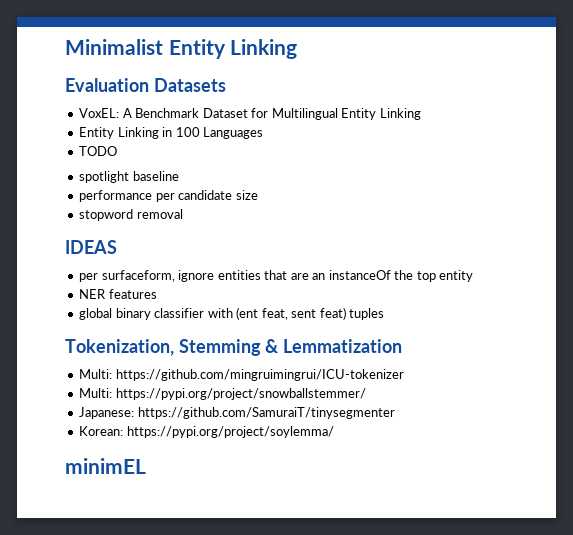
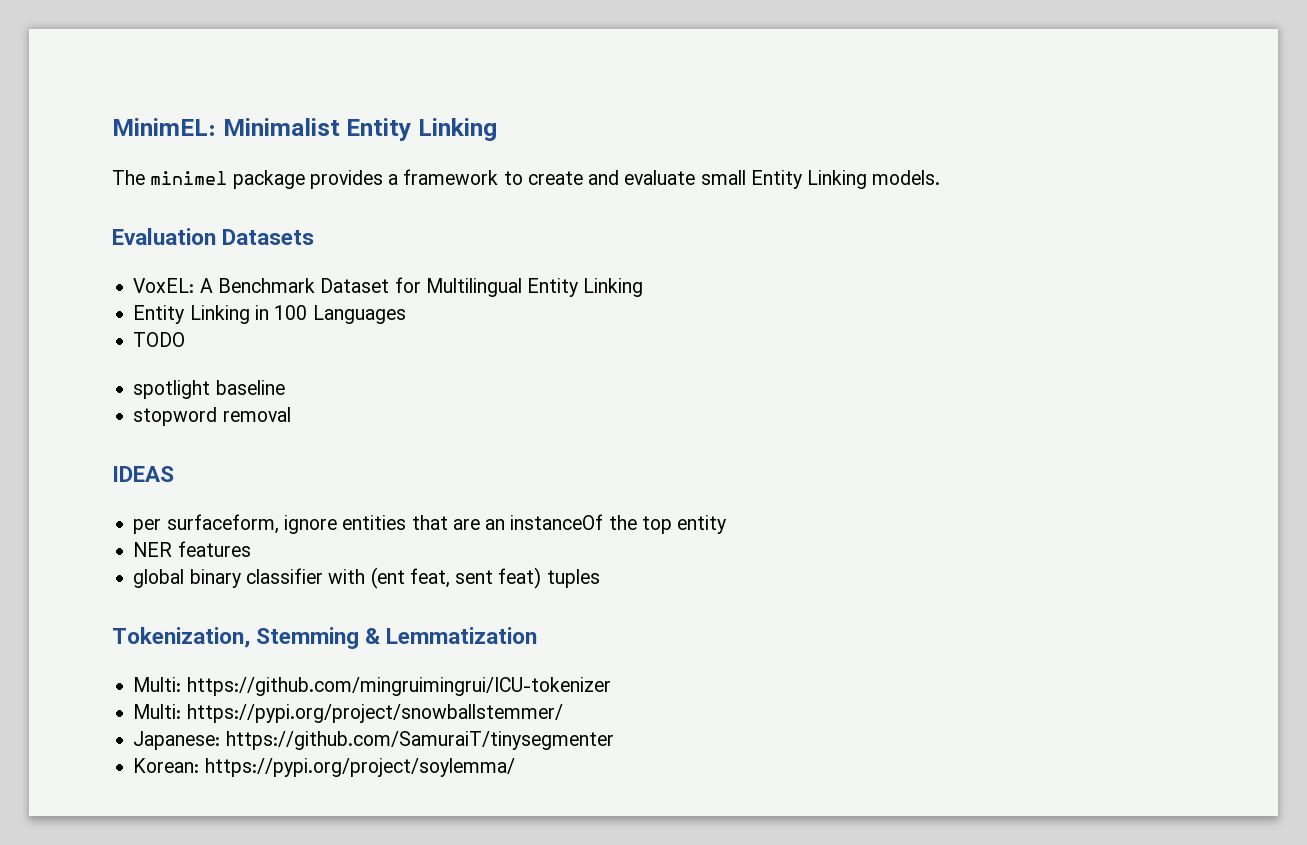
(65, 47) none -> [112,118,216,136] MinimEL:
(298, 49) none -> [112,169,941,189] // The minimel package provides a framework to create and evaluate small Entity Linking models.
[79,190,258,202] // performance per candidate size -> (285, 387) none
[65,458,146,474] // minimEL -> (515, 767) none

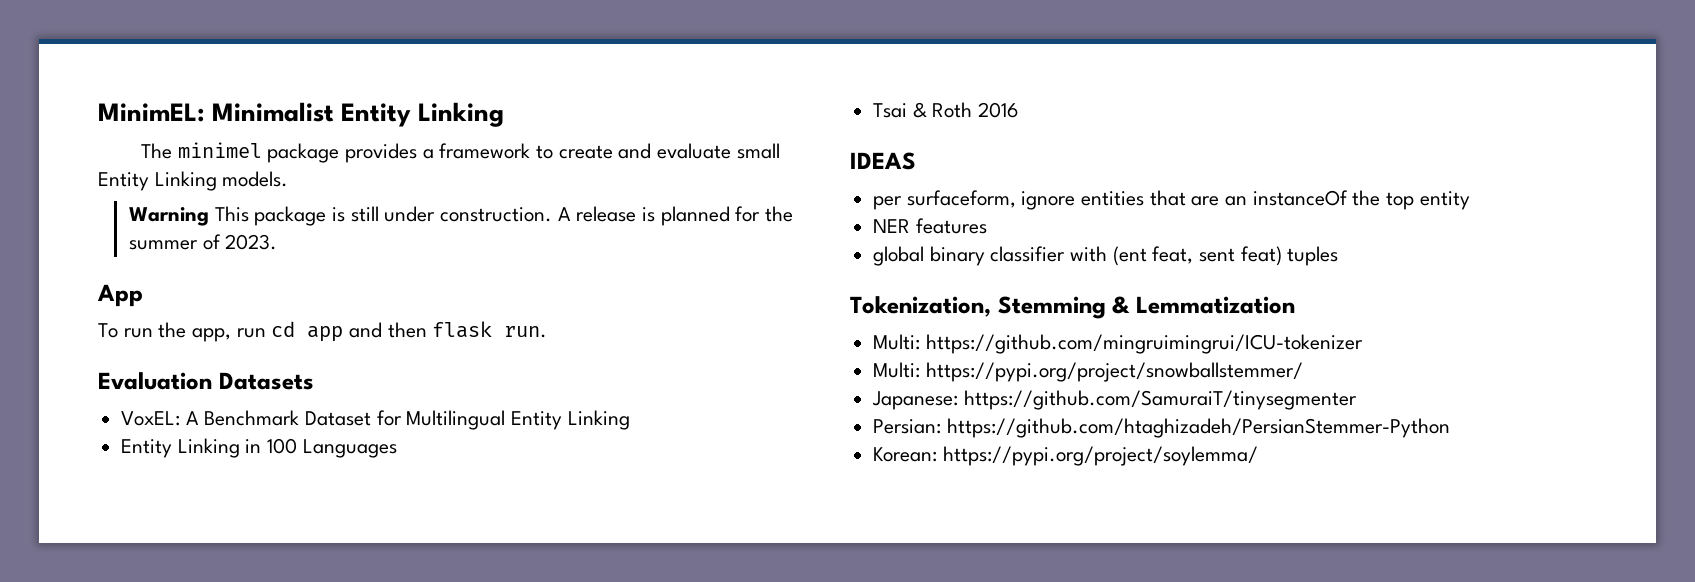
(941, 177) none -> [128,206,793,226] [128,234,278,250] [97,284,143,307] [98,321,548,342] // Warning This package is still under construction. A release is planned for the summer of 2023. // App // To run the app, run cd app and then flask run.
[133,332,186,347] [133,380,285,399] [133,407,291,426] TODO // spotlight baseline // stopword removal -> [873,102,1020,118] Tsai & Roth 2016
(614, 740) none -> [873,418,1450,438] // Persian: https://github.com/htaghizadeh/PersianStemmer-Python

